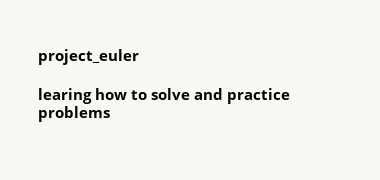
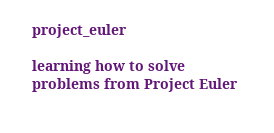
[38,88,92,104] learing -> [32,60,91,74] learning
[194,88,290,104] [38,106,110,122] and practice problems -> [32,78,238,92] problems from Project Euler

